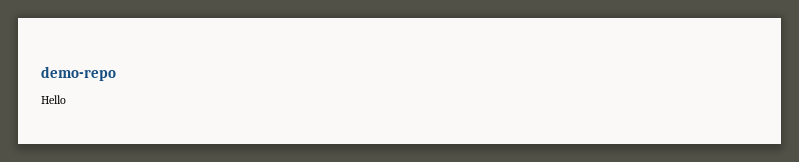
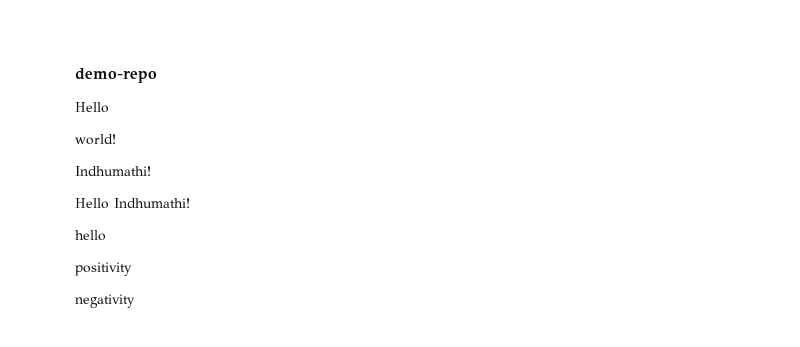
(66, 99) none -> [75,134,116,145] [75,166,151,176] [75,198,190,209] [75,230,106,241] [75,262,132,276] [75,294,135,308] // world! // Indhumathi! // Hello Indhumathi! // hello // positivity // negativity

